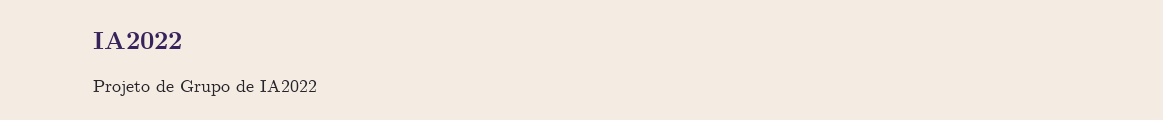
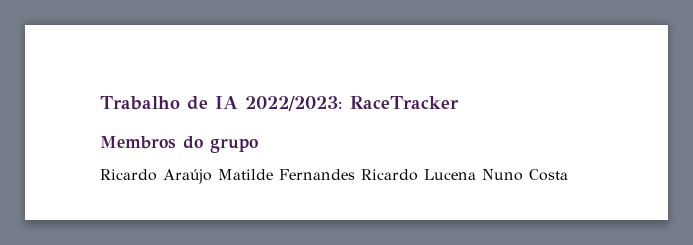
[93,32,182,49] [93,80,317,96] IA2022 // Projeto de Grupo de IA2022 -> [100,96,459,111] [100,136,258,153] [100,169,568,184] Trabalho de IA 2022/2023: RaceTracker // Membros do grupo // Ricardo Araújo Matilde Fernandes Ricardo Lucena Nuno Costa

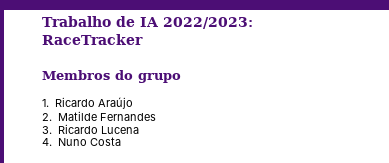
(258, 145) none -> [42,99,49,107] 1.
(212, 176) none -> [42,113,52,121] // 2.
(355, 174) none -> [42,126,52,134] // 3.
(476, 174) none -> [42,138,52,146] // 4.

